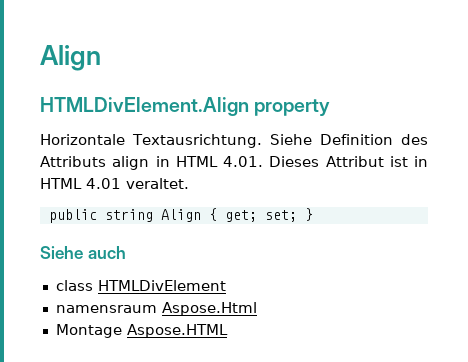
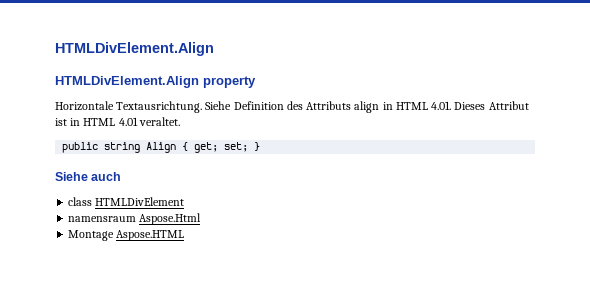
[40,45,101,71] Align -> [55,42,214,56] HTMLDivElement.Align

